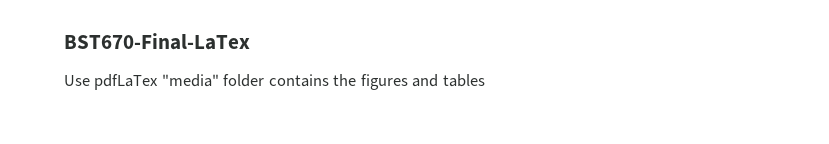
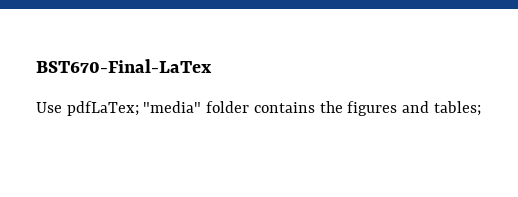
[94,74,159,90] pdfLaTex -> [66,101,139,116] pdfLaTex;
[442,74,485,87] tables -> [433,101,481,116] tables;

